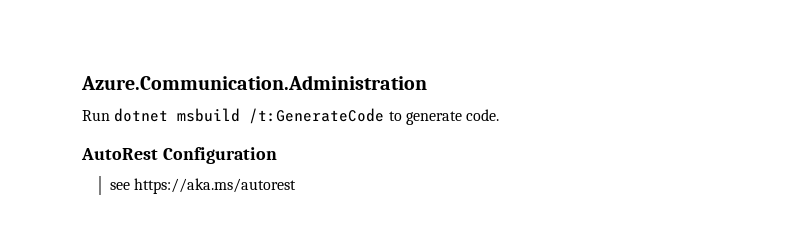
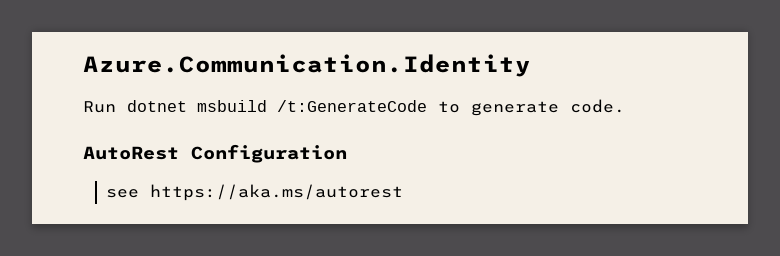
[81,75,427,90] Azure.Communication.Administration -> [83,54,531,77] Azure.Communication.Identity

